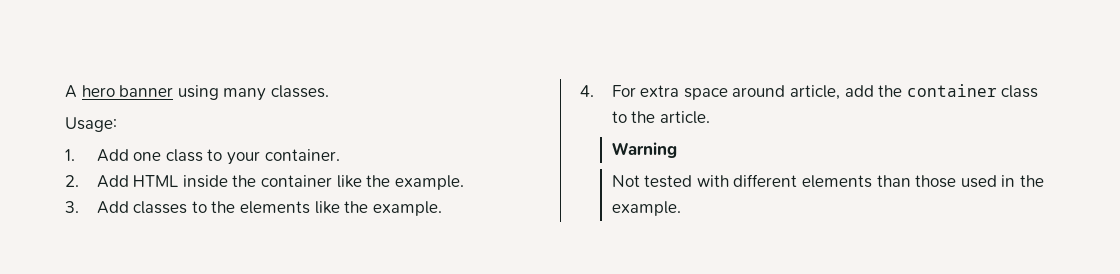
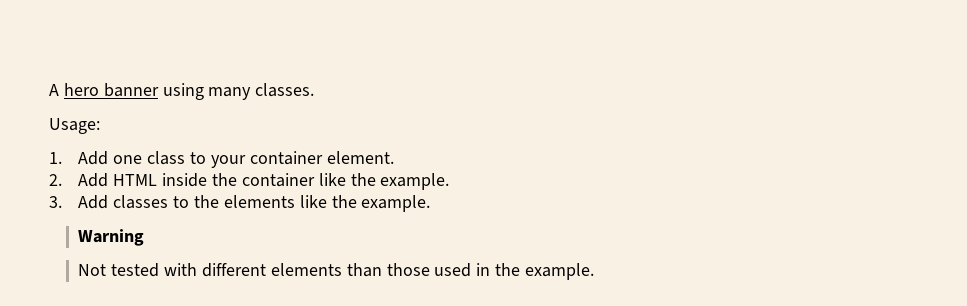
[264,149,340,161] container. -> [249,151,394,165] container element.
[580,84,1039,100] [611,111,710,124] // 4. For extra space around article, add the container class to the article. -> (431, 203) none

